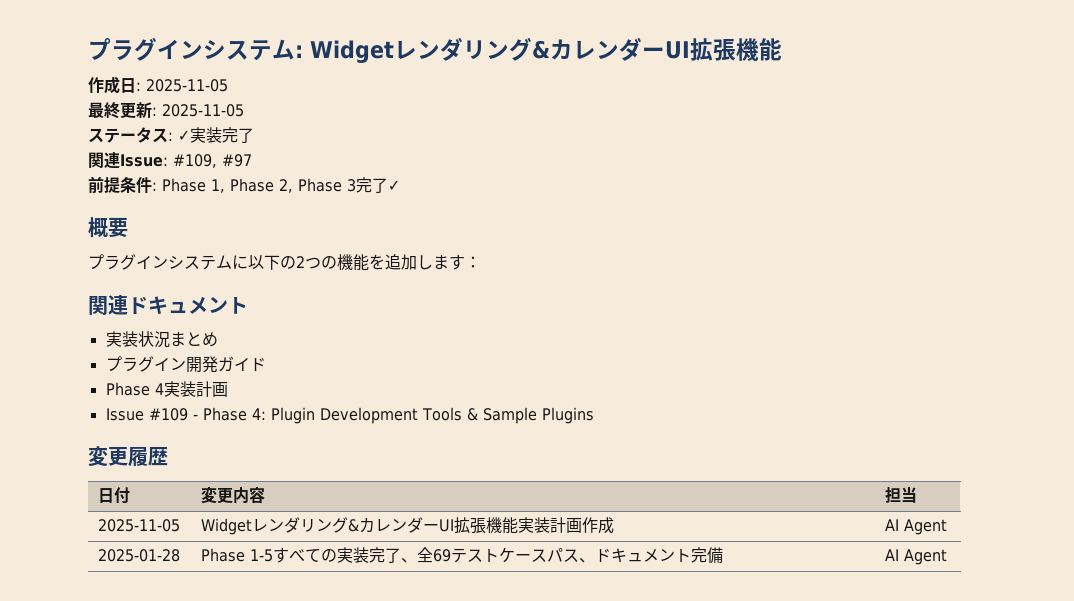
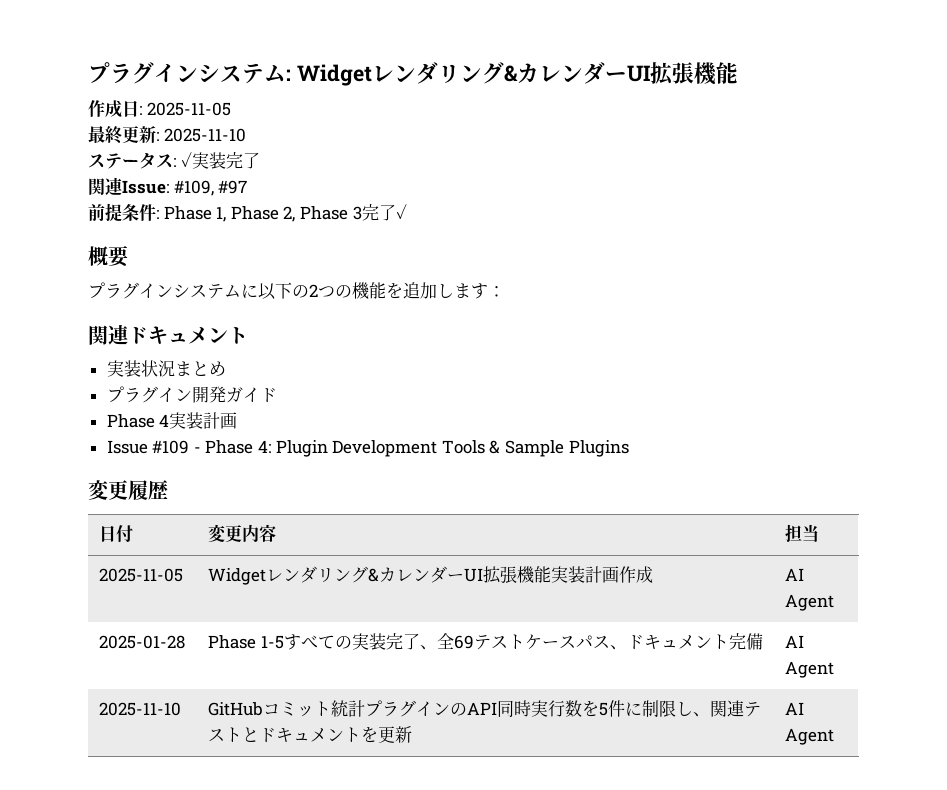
[162,104,244,117] 2025-11-05 -> [163,128,246,142] 2025-11-10
(948, 557) none -> [99,702,182,716] [208,700,762,717] [208,726,413,743] [785,702,805,715] [785,728,835,745] // 2025-11-10 | GitHubコミット統計プラグインのAPI同時実行数を5件に制限し、関連テストとドキュメントを更新 | AI Agent

